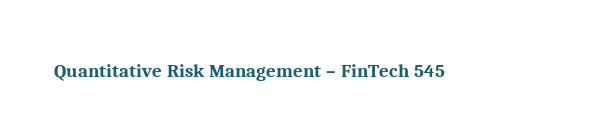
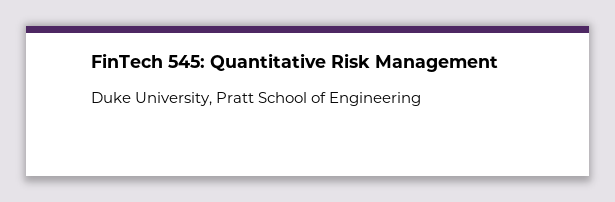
(54, 72) none -> [91,53,205,68] FinTech 545:
[325,64,445,77] – FinTech 545 -> [91,92,422,106] // Duke University, Pratt School of Engineering

